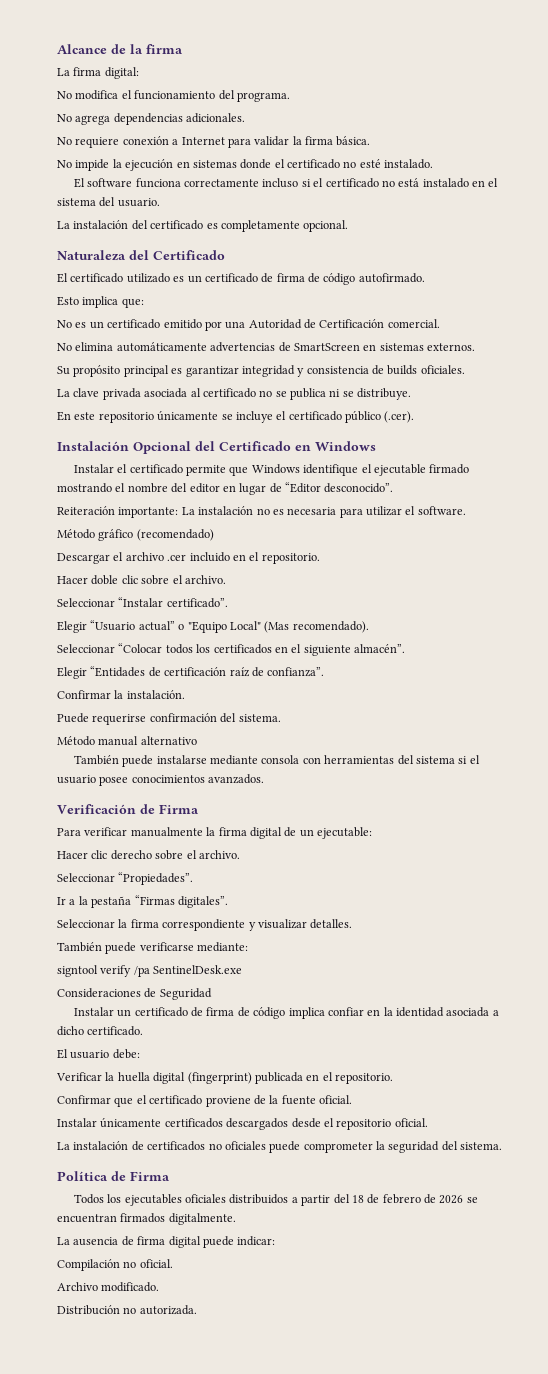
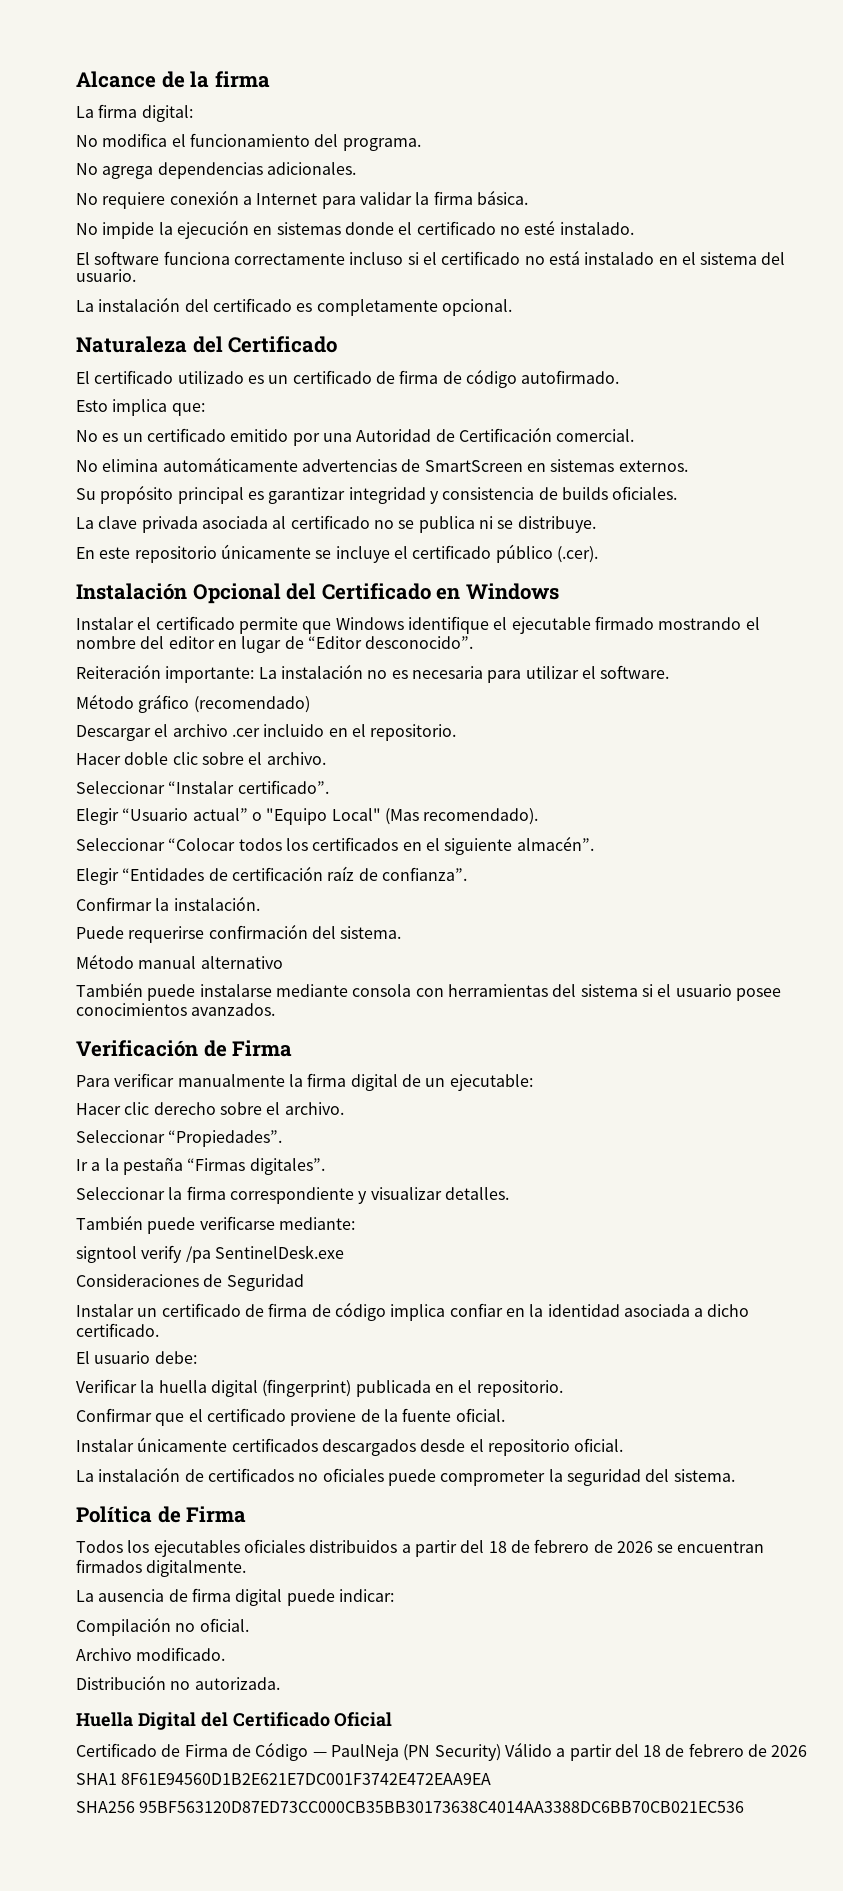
(197, 1310) none -> [76,1712,393,1730] [76,1742,808,1761] [76,1773,492,1785] [76,1801,745,1813] // Huella Digital del Certificado Oficial // Certificado de Firma de Código — PaulNeja (PN Security) Válido a partir del 18 de febrero de 2026 // SHA1 8F61E94560D1B2E621E7DC001F3742E472EAA9EA // SHA256 95BF563120D87ED73CC000CB35BB30173638C4014AA3388DC6BB70CB021EC536

